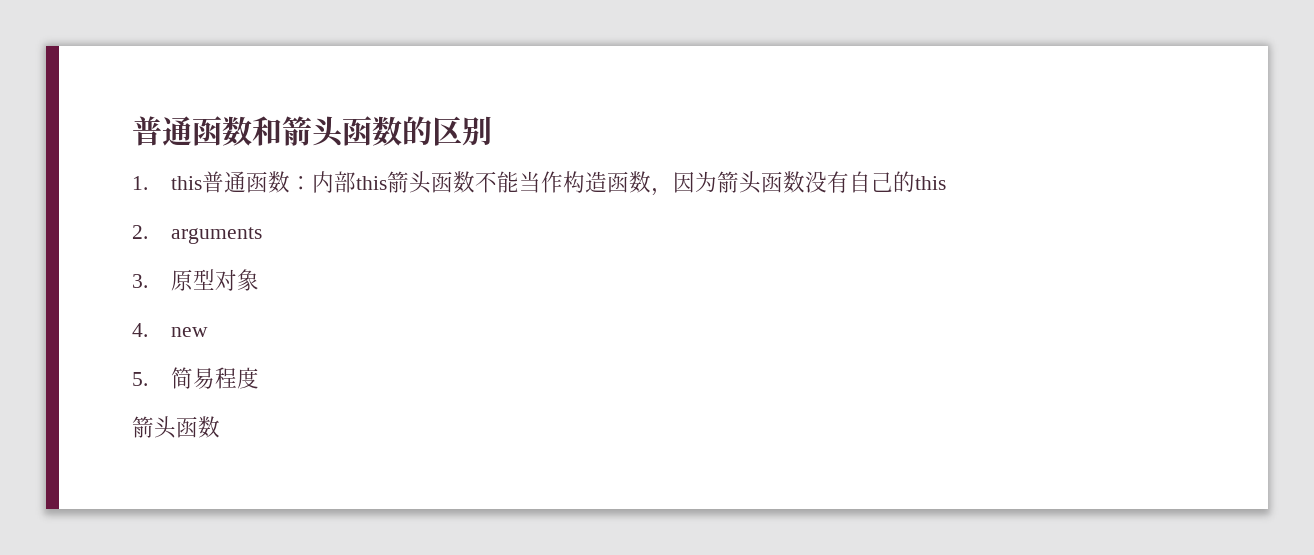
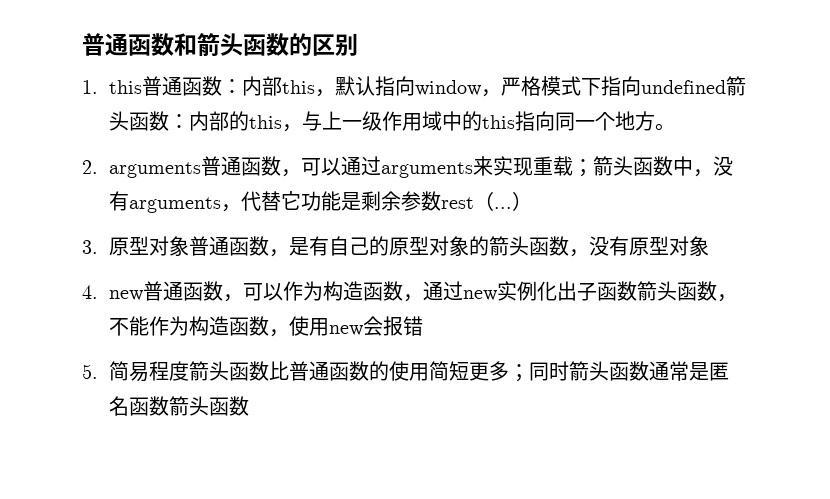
[387,171,947,196] [132,225,263,244] [132,269,260,291] [132,323,209,337] 箭头函数不能当作构造函数，因为箭头函数没有自己的this // 2. arguments // 3.原型对象 // 4. new -> [315,76,747,97] [109,111,676,132] [82,156,734,178] [109,191,533,213] [82,236,710,257] [82,281,738,302] [109,316,424,337] ，默认指向window，严格模式下指向undefined箭头函数：内部的this，与上一级作用域中的this指向同一个地方。 // 2. arguments普通函数，可以通过arguments来实现重载；箭头函数中，没有arguments，代替它功能是剩余参数rest（...） // 3.原型对象普通函数，是有自己的原型对象的箭头函数，没有原型对象 // 4. new普通函数，可以作为构造函数，通过new实例化出子函数箭头函数，不能作为构造函数，使用new会报错
[132,416,220,439] // 箭头函数 -> [189,361,730,382] [109,396,250,416] 箭头函数比普通函数的使用简短更多；同时箭头函数通常是匿名函数箭头函数

